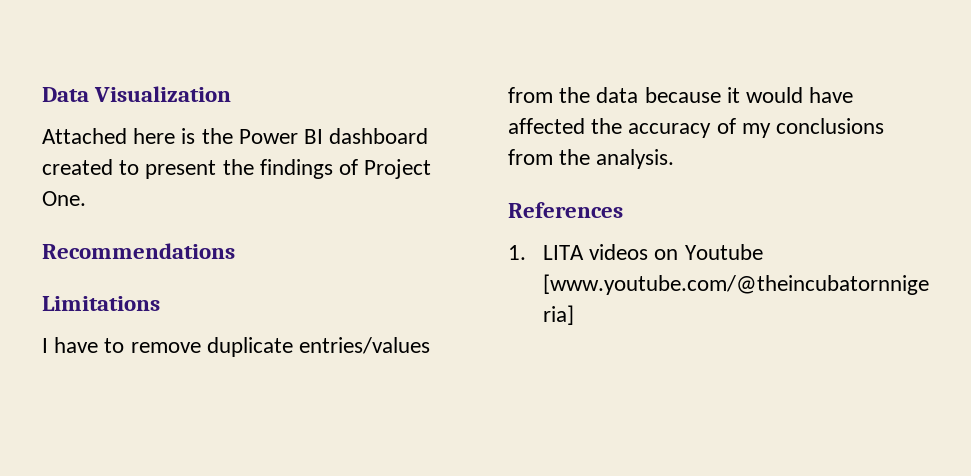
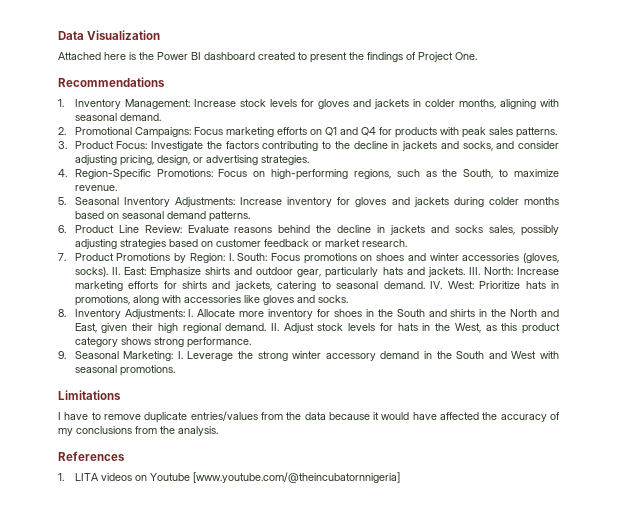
(235, 251) none -> [58,99,559,109] [74,113,161,121] [58,127,557,138] [58,141,559,151] [74,155,309,166] [58,169,560,180] [74,185,117,191] [58,197,559,207] [74,211,250,222] [58,225,560,236] [74,239,407,249] [58,253,559,264] [74,267,560,278] [74,281,559,291] [74,295,348,306] [58,309,560,319] [74,323,560,334] [74,337,251,348] [58,351,560,361] [74,365,175,376] // 1. Inventory Management: Increase stock levels for gloves and jackets in colder months, aligning with seasonal demand. // 2. Promotional Campaigns: Focus marketing efforts on Q1 and Q4 for products with peak sales patterns. // 3. Product Focus: Investigate the factors contributing to the decline in jackets and socks, and consider adjusting pricing, design, or advertising strategies. // 4. Region-Specific Promotions: Focus on high-performing regions, such as the South, to maximize revenue. // 5. Seasonal Inventory Adjustments: Increase inventory for gloves and jackets during colder months based on seasonal demand patterns. // 6. Product Line Review: Evaluate reasons behind the decline in jackets and socks sales, possibly adjusting strategies based on customer feedback or market research. // 7. Product Promotions by Region: I. South: Focus promotions on shoes and winter accessories (gloves, socks). II. East: Emphasize shirts and outdoor gear, particularly hats and jackets. III. North: Increase marketing efforts for shirts and jackets, catering to seasonal demand. IV. West: Prioritize hats in promotions, along with accessories like gloves and socks. // 8. Inventory Adjustments: I. Allocate more inventory for shoes in the South and shirts in the North and East, given their high regional demand. II. Adjust stock levels for hats in the West, as this product category shows strong performance. // 9. Seasonal Marketing: I. Leverage the strong winter accessory demand in the South and West with seasonal promotions.

